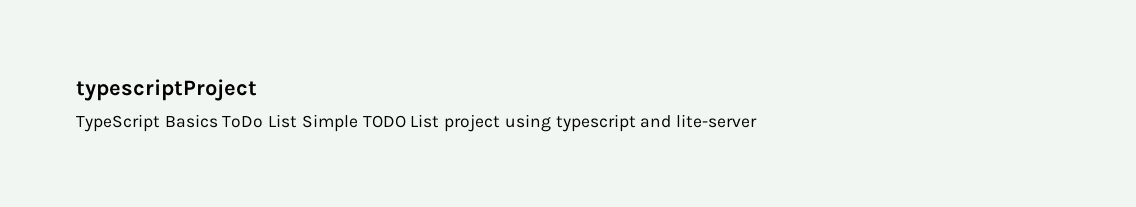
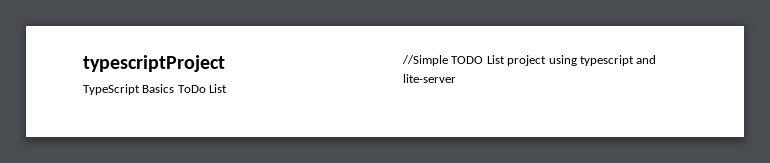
[301,114,358,132] Simple -> [402,55,448,66] // //Simple

